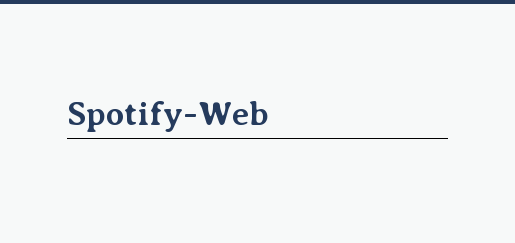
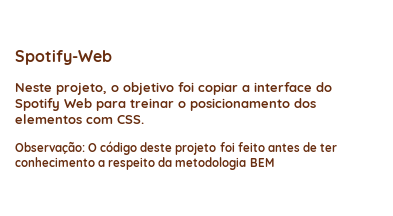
(269, 116) none -> [15,82,332,95] [15,98,316,111] [15,114,144,124] [15,141,337,155] [15,157,274,170] // Neste projeto, o objetivo foi copiar a interface do Spotify Web para treinar o posicionamento dos elementos com CSS. // Observação: O código deste projeto foi feito antes de ter conhecimento a respeito da metodologia BEM

